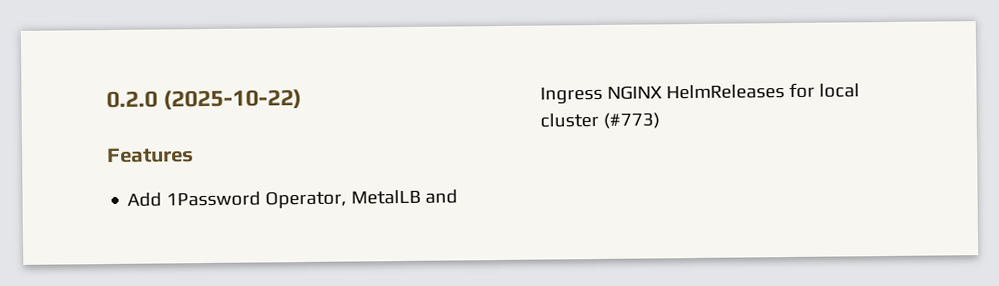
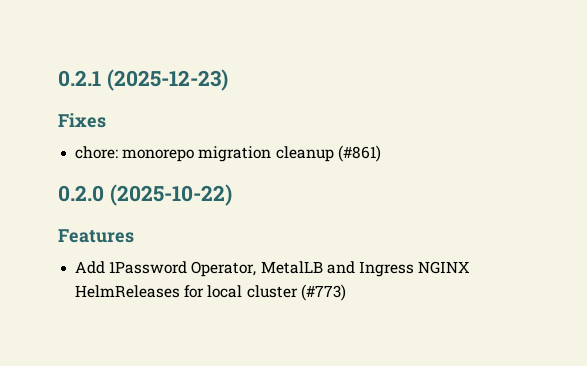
(106, 99) none -> [58,69,228,91] [58,113,106,128] [75,145,381,162] 0.2.1 (2025-12-23) // Fixes // chore: monorepo migration cleanup (#861) //

